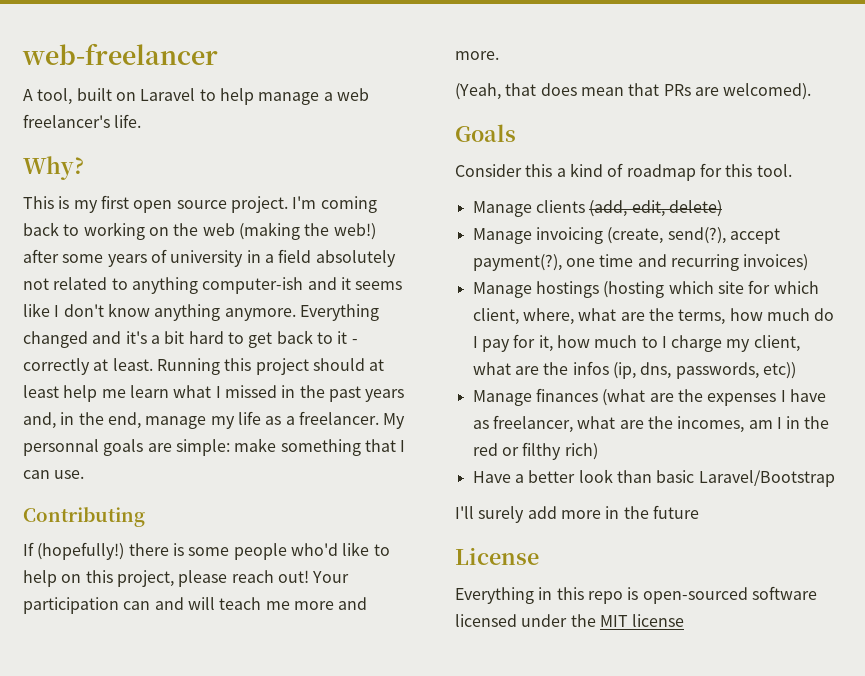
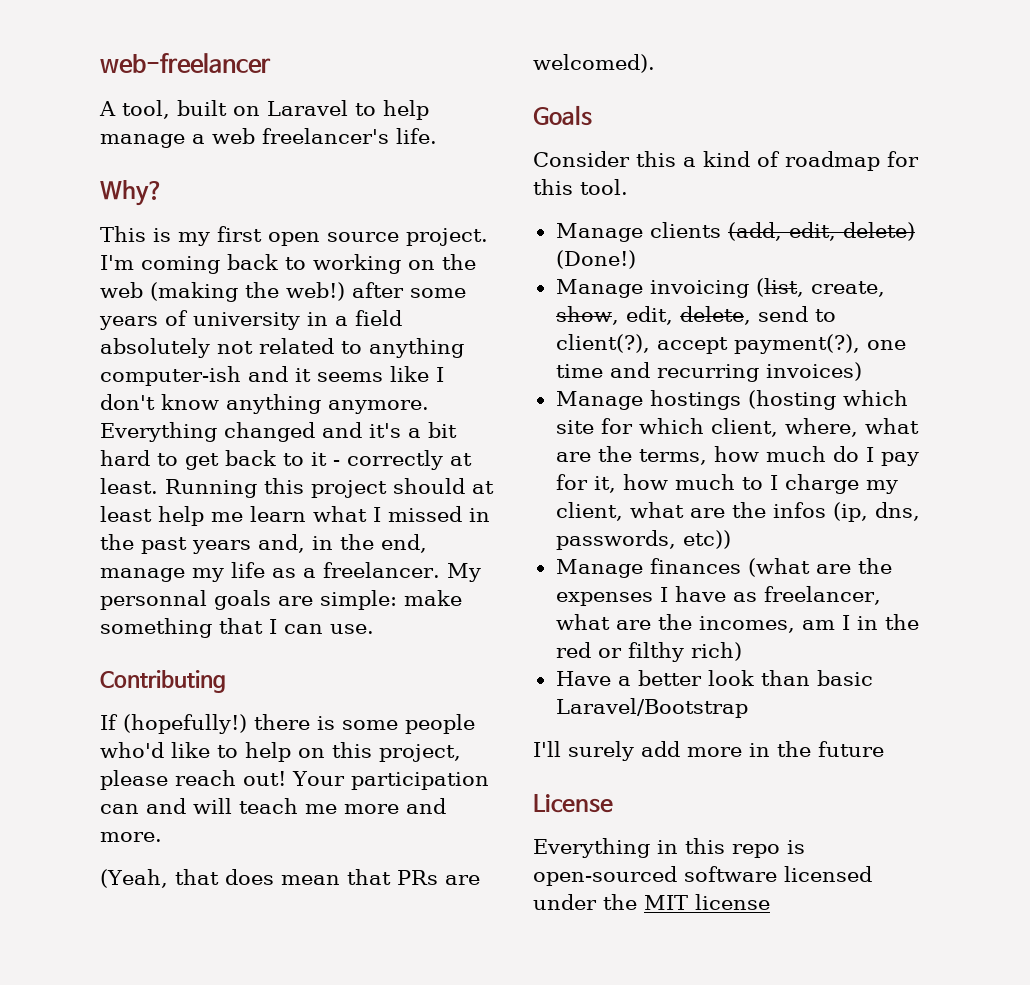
(722, 208) none -> [555,250,636,269] (Done!)
[607,227,726,244] (create, send(?), -> [755,278,885,297] [555,306,836,325] [555,334,650,353] (list, create, show, edit, delete, send to client(?),

